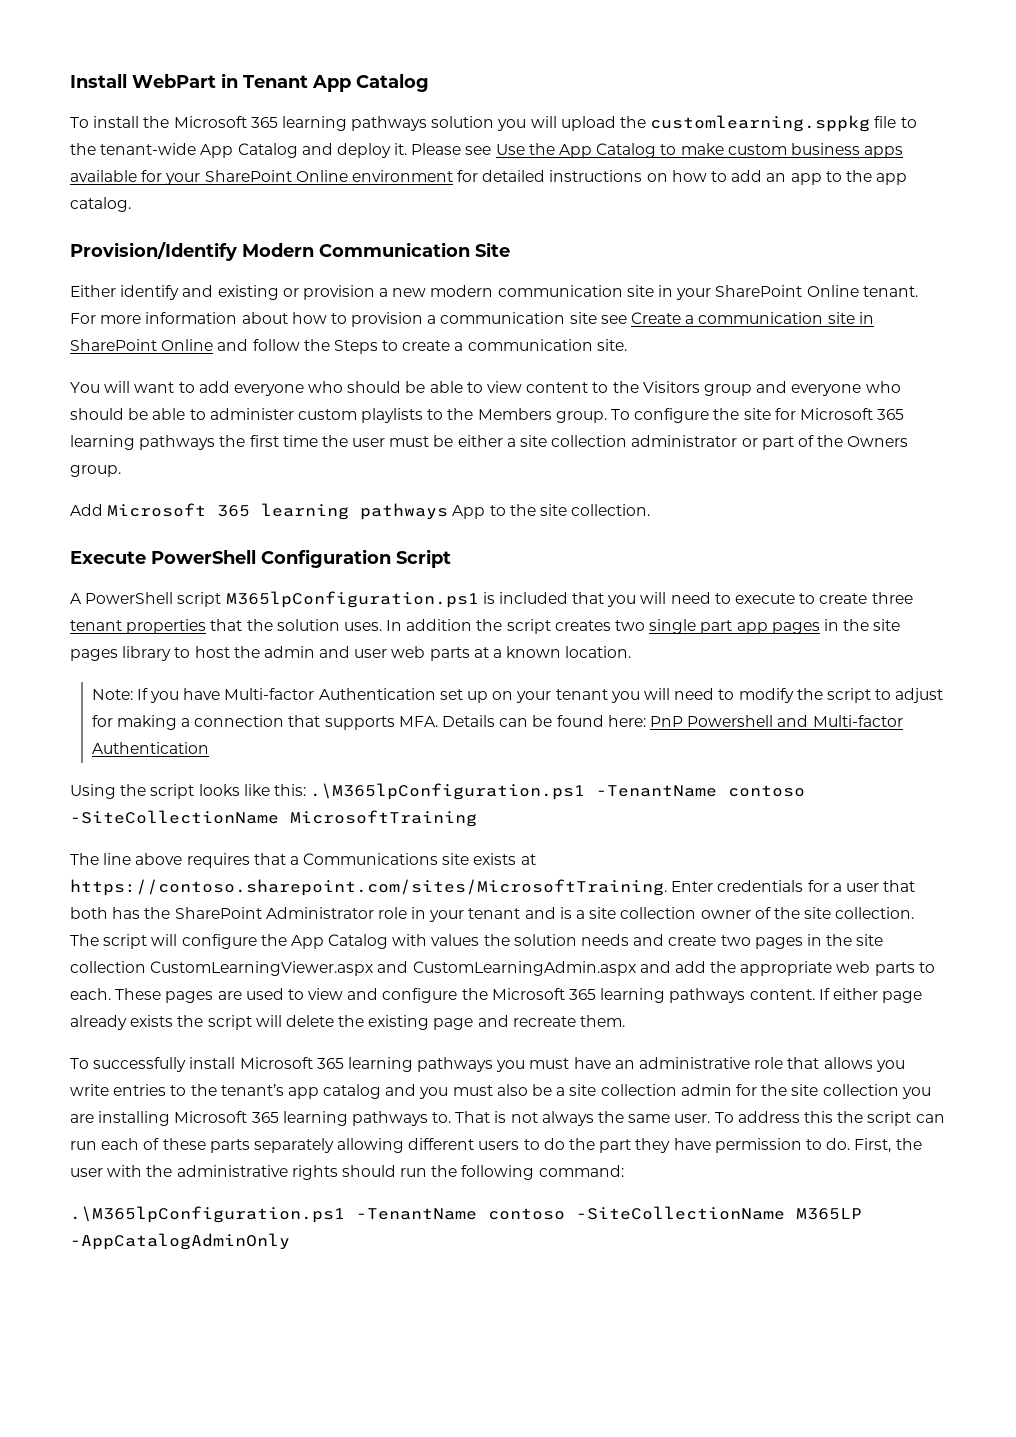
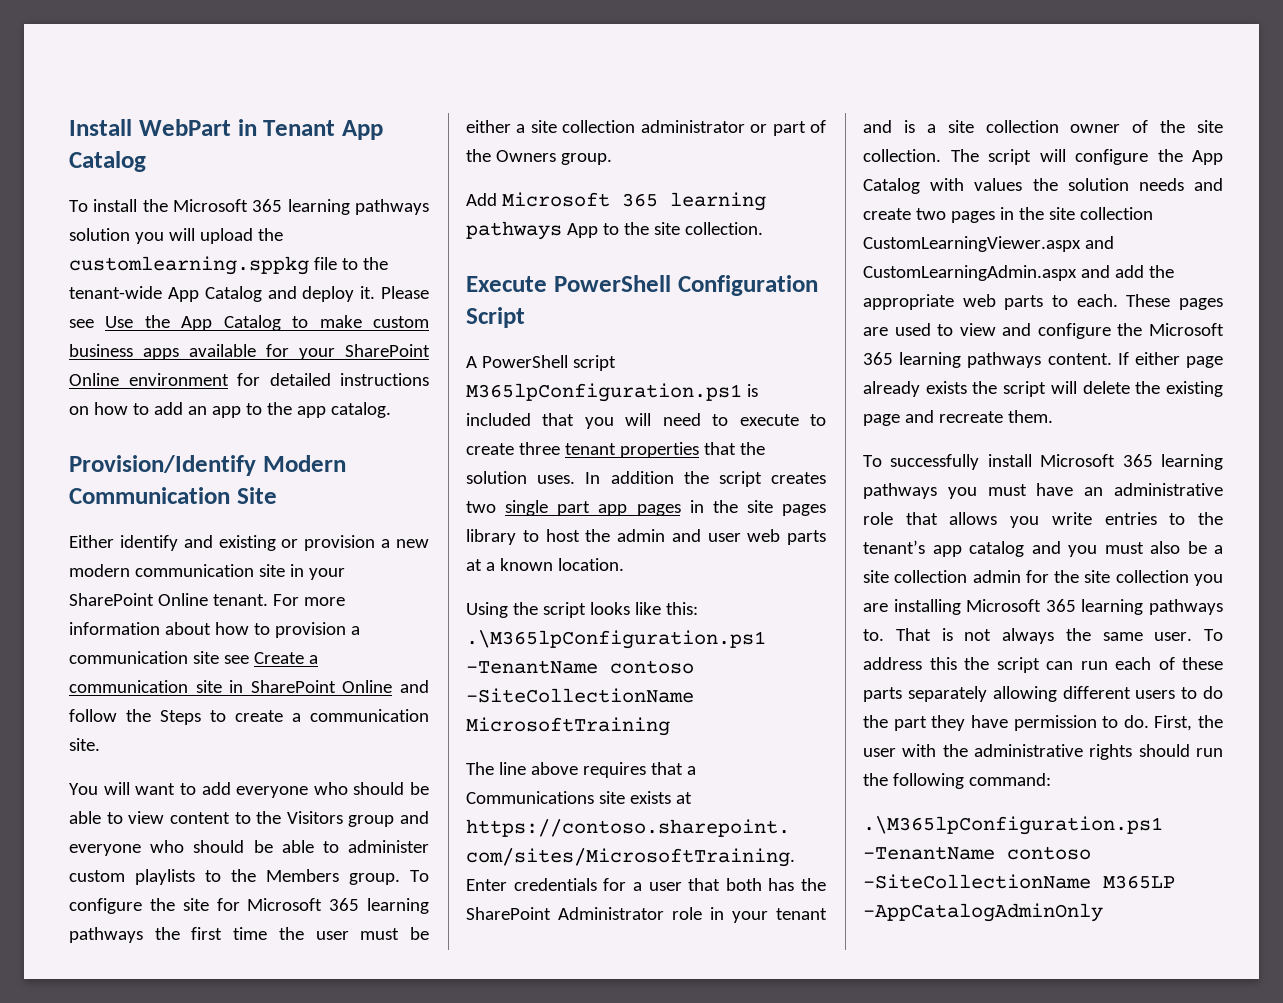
[91,688,944,703] [91,715,903,730] [91,742,209,754] // Note: If you have Multi-factor Authentication set up on your tenant you will need to modify the script to adjust for making a connection that supports MFA. Details can be found here: PnP Powershell and Multi-factor Authentication -> (624, 564) none

